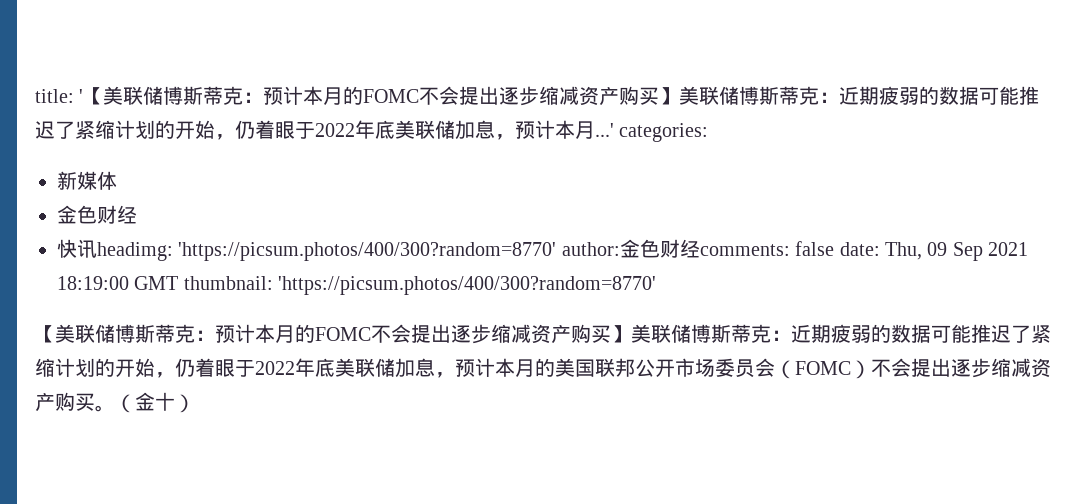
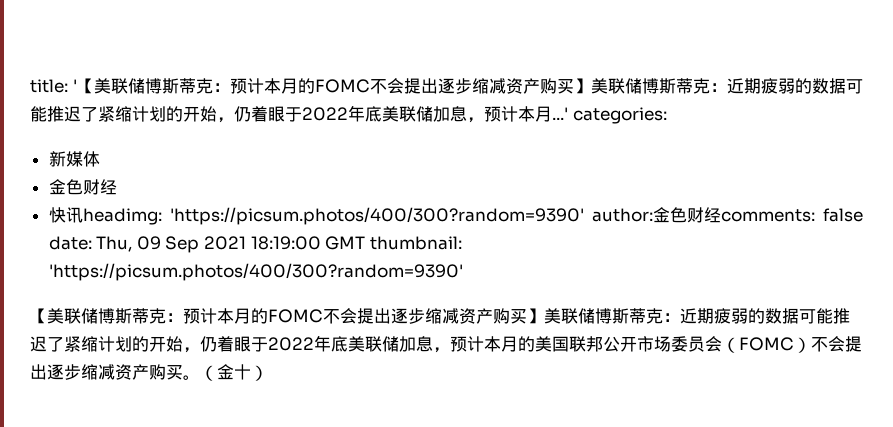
[178,242,557,261] 'https://picsum.photos/400/300?random=8770' -> [169,207,584,225] 'https://picsum.photos/400/300?random=9390'
[278,276,657,295] 'https://picsum.photos/400/300?random=8770' -> [48,263,463,281] 'https://picsum.photos/400/300?random=9390'

